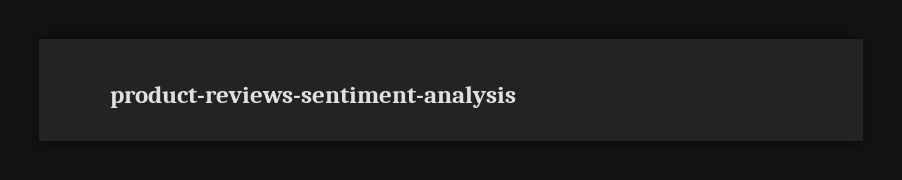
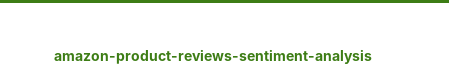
[110,86,516,108] product-reviews-sentiment-analysis -> [54,49,372,64] amazon-product-reviews-sentiment-analysis

